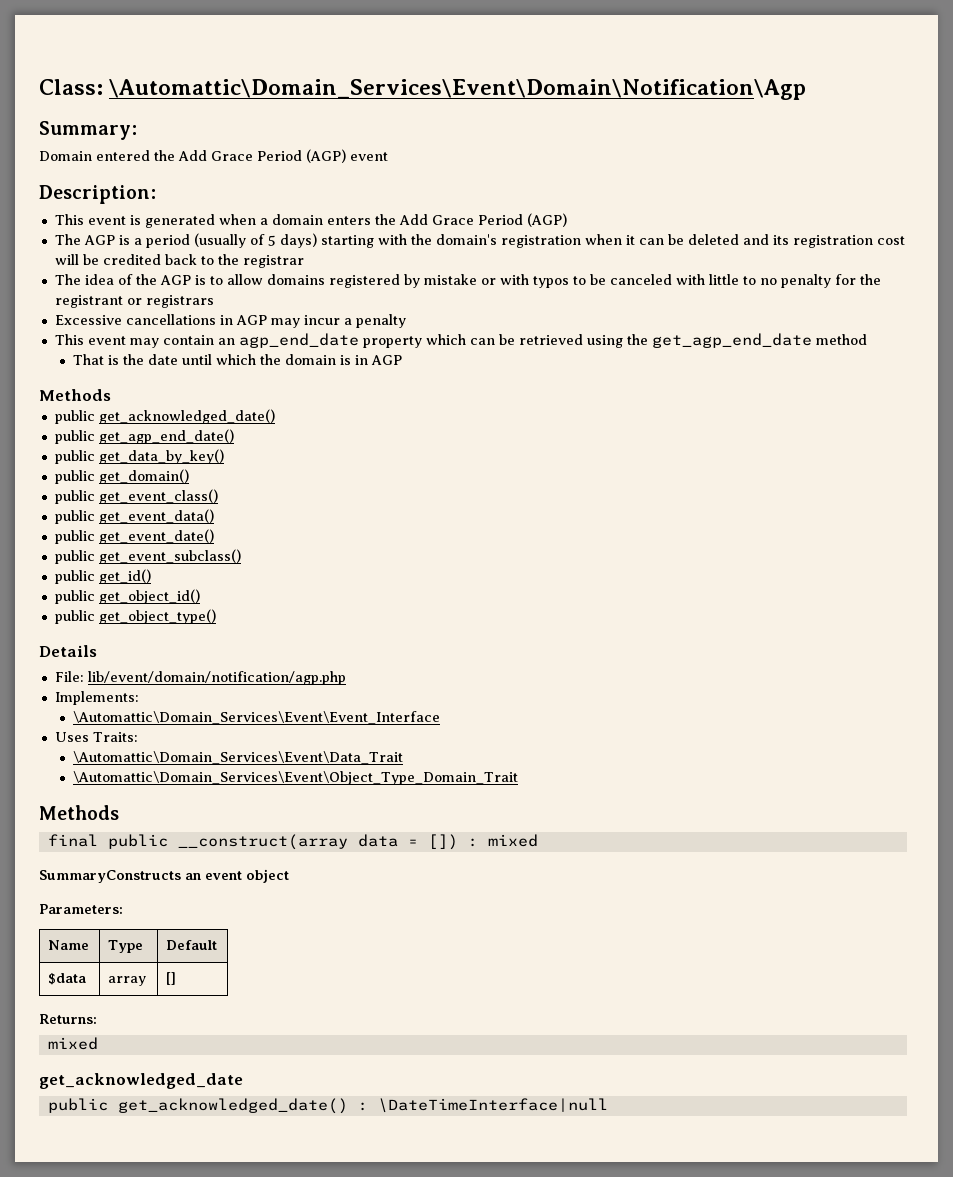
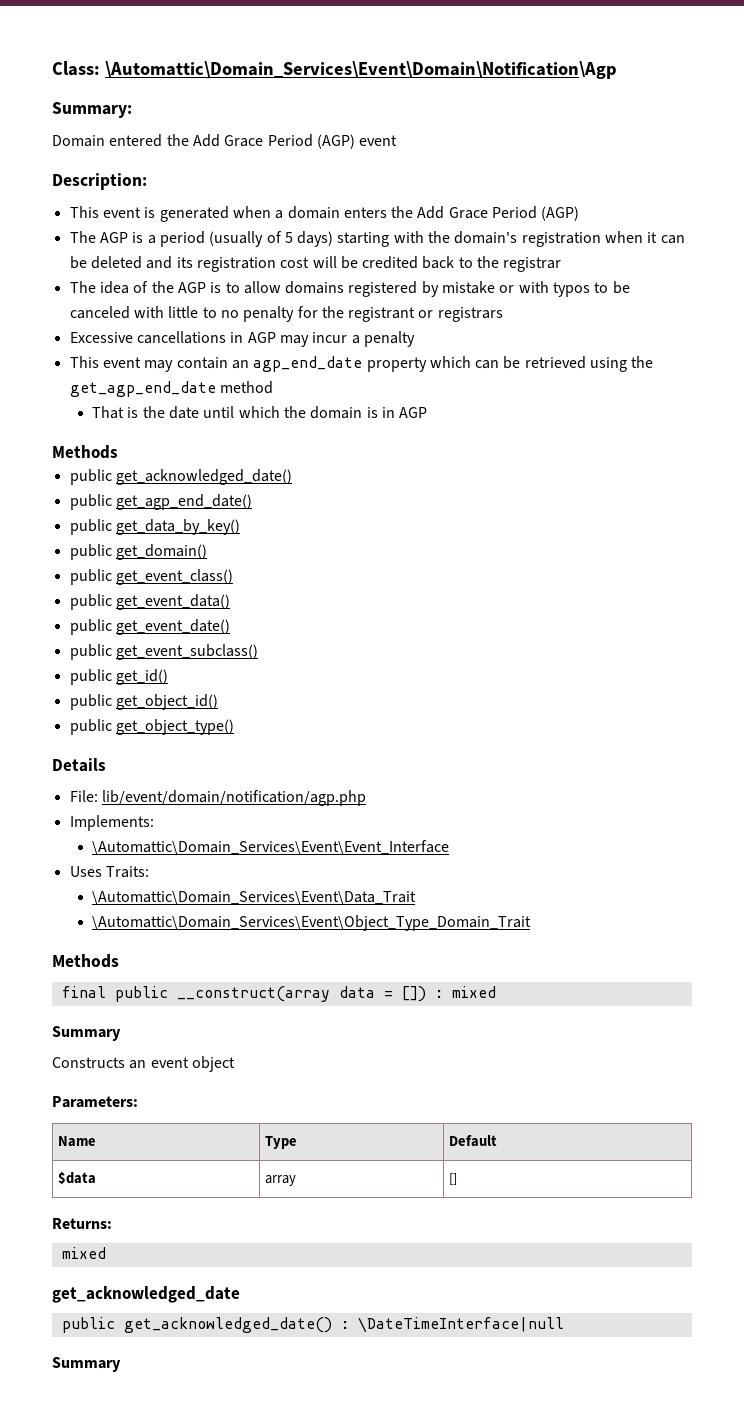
[39,870,181,883] SummaryConstructs -> [52,1026,121,1041] [52,1057,125,1068] Summary // Constructs
(608, 1105) none -> [52,1357,121,1372] // Summary

